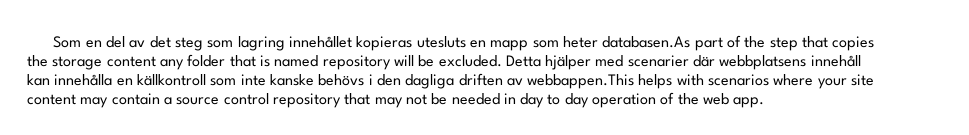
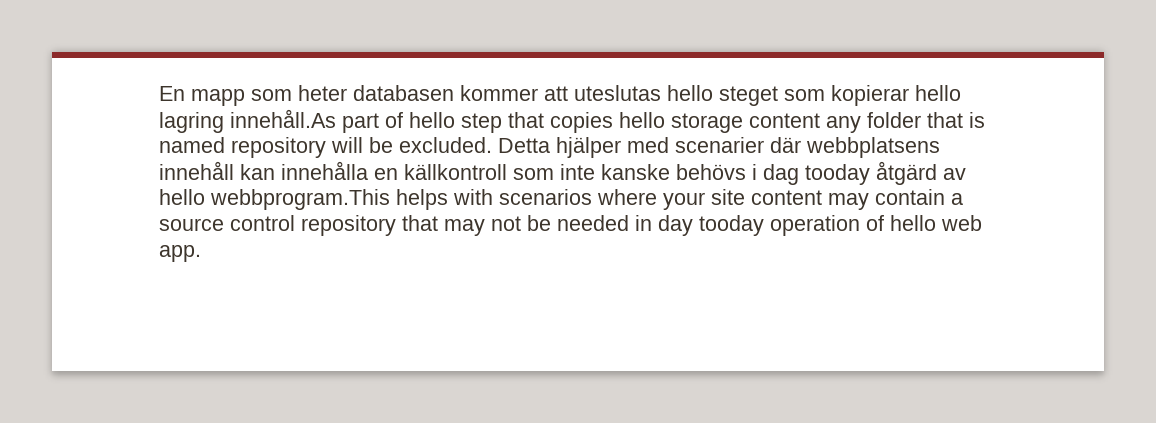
[53,36,691,51] Som en del av det steg som lagring innehållet kopieras utesluts en mapp som heter databasen.As -> [159,85,961,106] [159,109,336,133] En mapp som heter databasen kommer att uteslutas hello steget som kopierar hello lagring innehåll.As
[744,36,766,48] the -> [409,112,455,128] hello
[27,55,48,67] the -> [619,112,665,128] hello
[376,73,635,89] den dagliga driften av webbappen.This -> [763,161,966,185] [159,189,390,210] dag tooday åtgärd av hello webbprogram.This
[547,93,589,108] to day -> [699,215,764,236] tooday
[677,93,699,105] the -> [890,215,936,231] hello

